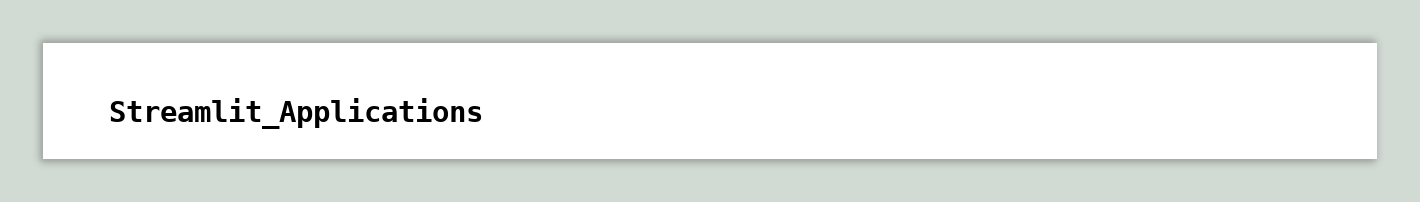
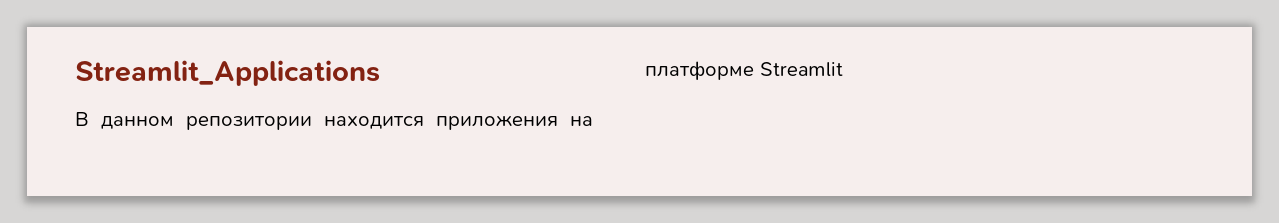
(483, 113) none -> [75,112,593,130] [645,61,843,80] // В данном репозитории находится приложения на платформе Streamlit

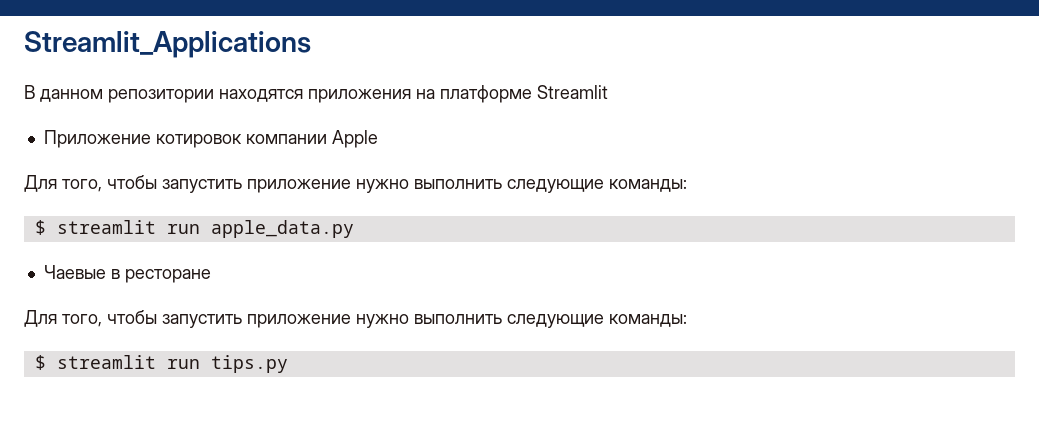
[324,116,424,129] находится -> [219,89,303,102] находятся
(843, 69) none -> [43,130,378,148] [24,175,687,193] [34,220,354,238] [43,265,211,283] [24,310,687,328] [34,355,288,373] // Приложение котировок компании Apple // Для того, чтобы запустить приложение нужно выполнить следующие команды: // $ streamlit run apple_data.py // Чаевые в ресторане // Для того, чтобы запустить приложение нужно выполнить следующие команды: // $ streamlit run tips.py

